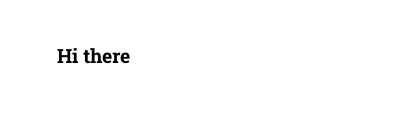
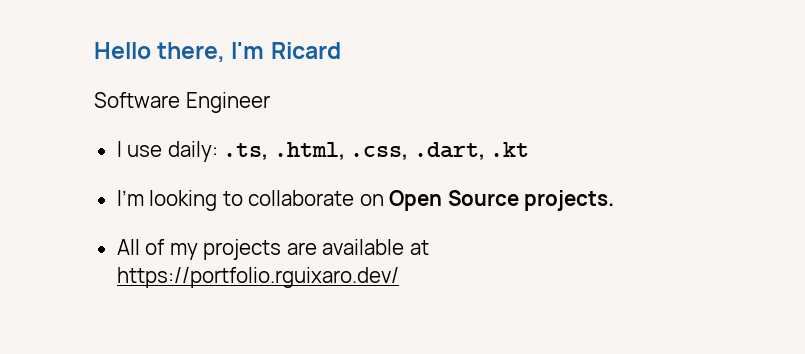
[57,48,131,64] Hi there -> [94,42,341,63] [94,92,270,113] [116,141,530,162] [116,190,615,211] [116,239,429,260] [116,267,399,288] Hello there, I'm Ricard // Software Engineer // I use daily: .ts, .html, .css, .dart, .kt // I’m looking to collaborate on Open Source projects. // All of my projects are available at https://portfolio.rguixaro.dev/

